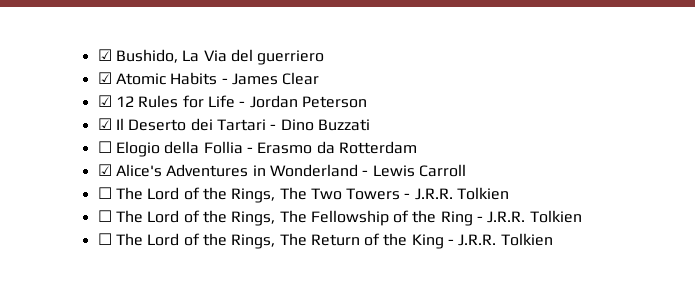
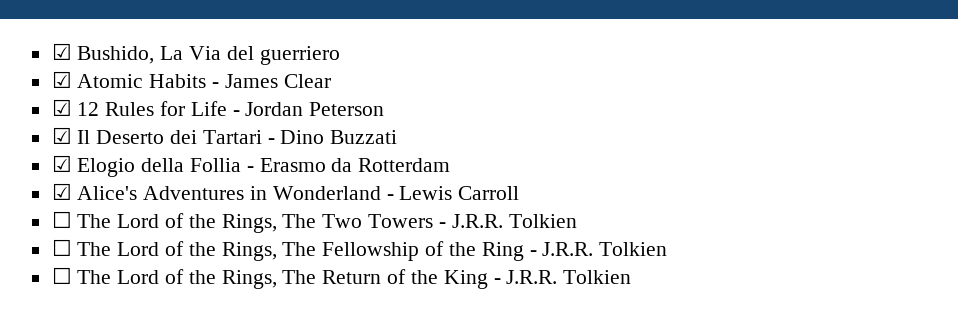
[97,141,112,153] ☐ -> [51,155,72,172] ☑

